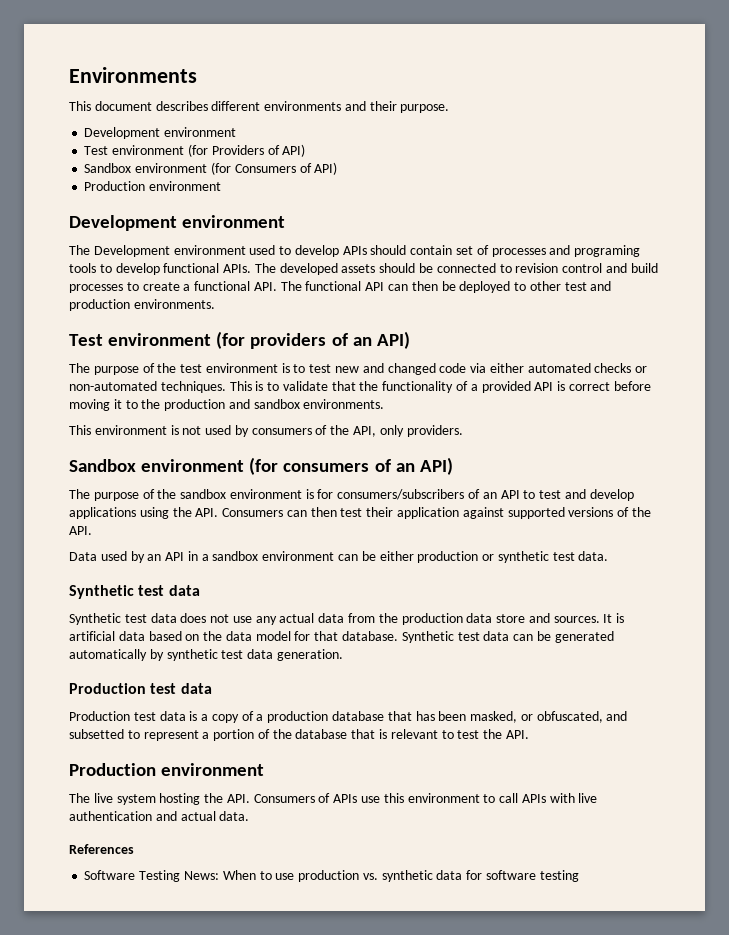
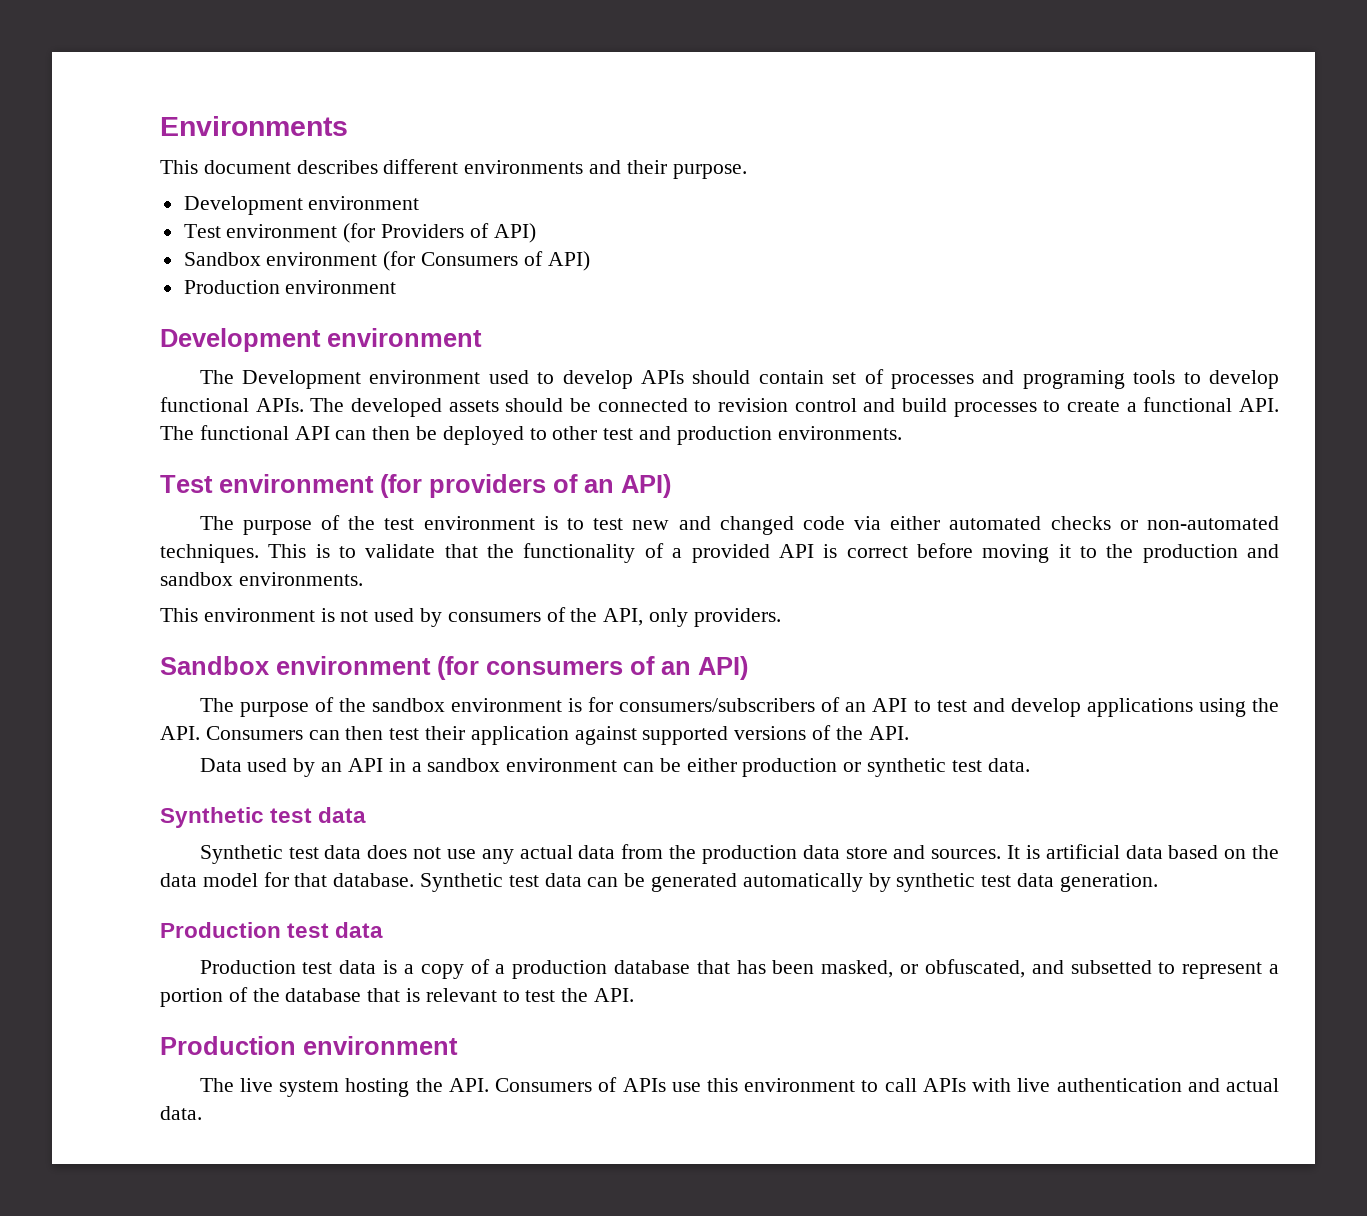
[69,844,134,854] [84,870,579,882] // References // Software Testing News: When to use production vs. synthetic data for software testing -> (202, 1113) none

